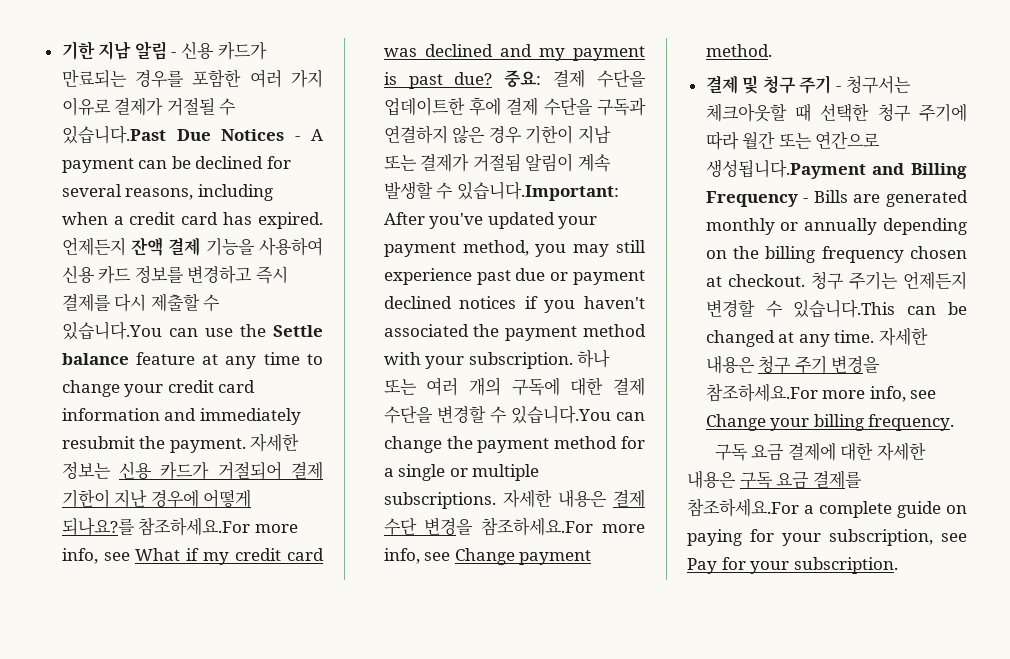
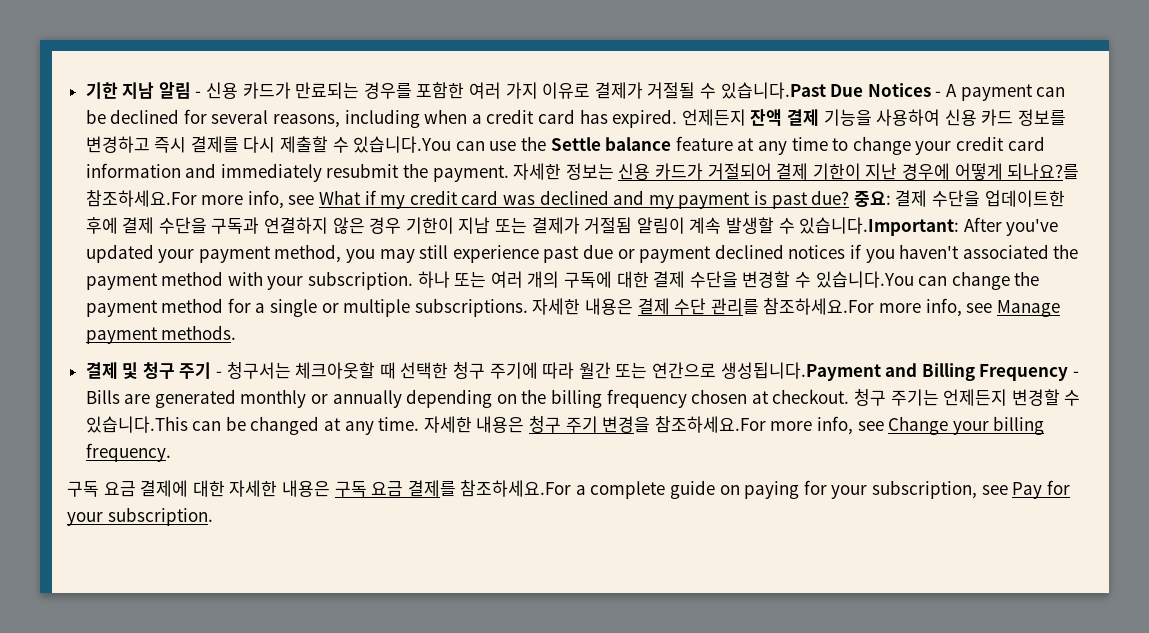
[424,517,645,536] [383,548,592,565] [705,44,772,57] 변경을 참조하세요.For more info, see Change payment method. -> [710,298,1060,317] [85,325,237,344] 관리를 참조하세요.For more info, see Manage payment methods.

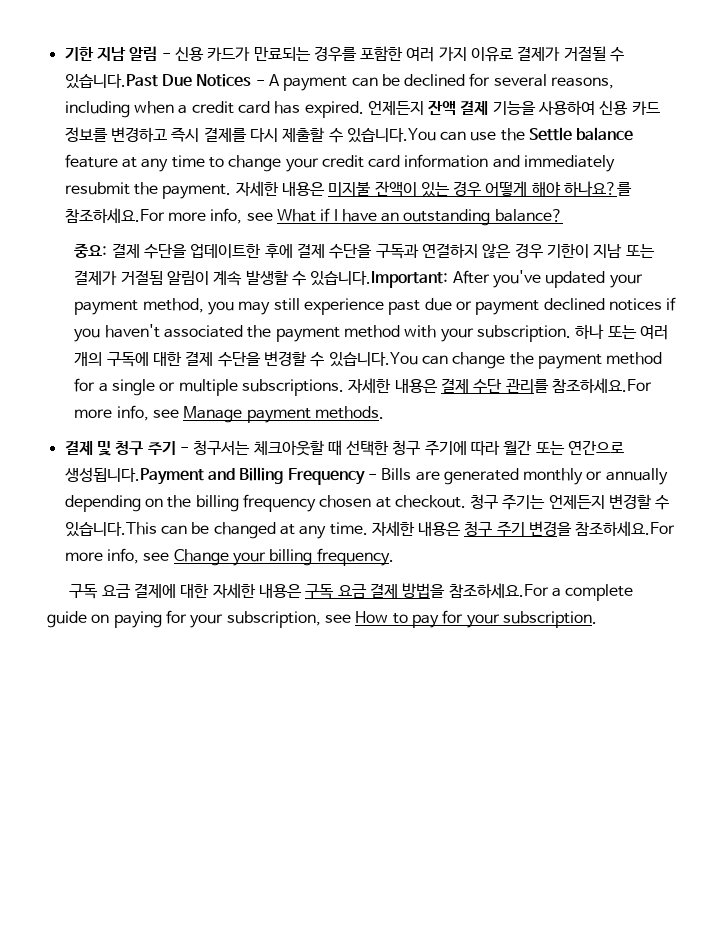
[565,163,1080,180] 정보는 신용 카드가 거절되어 결제 기한이 지난 경우에 어떻게 되나요?를 -> [281,181,633,197] 내용은 미지불 잔액이 있는 경우 어떻게 해야 하나요?를
[380,190,850,209] my credit card was declined and my payment is past due? -> [333,209,563,226] I have an outstanding balance? //
[407,480,456,497] 결제를 -> [369,583,446,598] 결제 방법을
[1012,482,1043,499] Pay -> [355,611,439,628] How to pay

